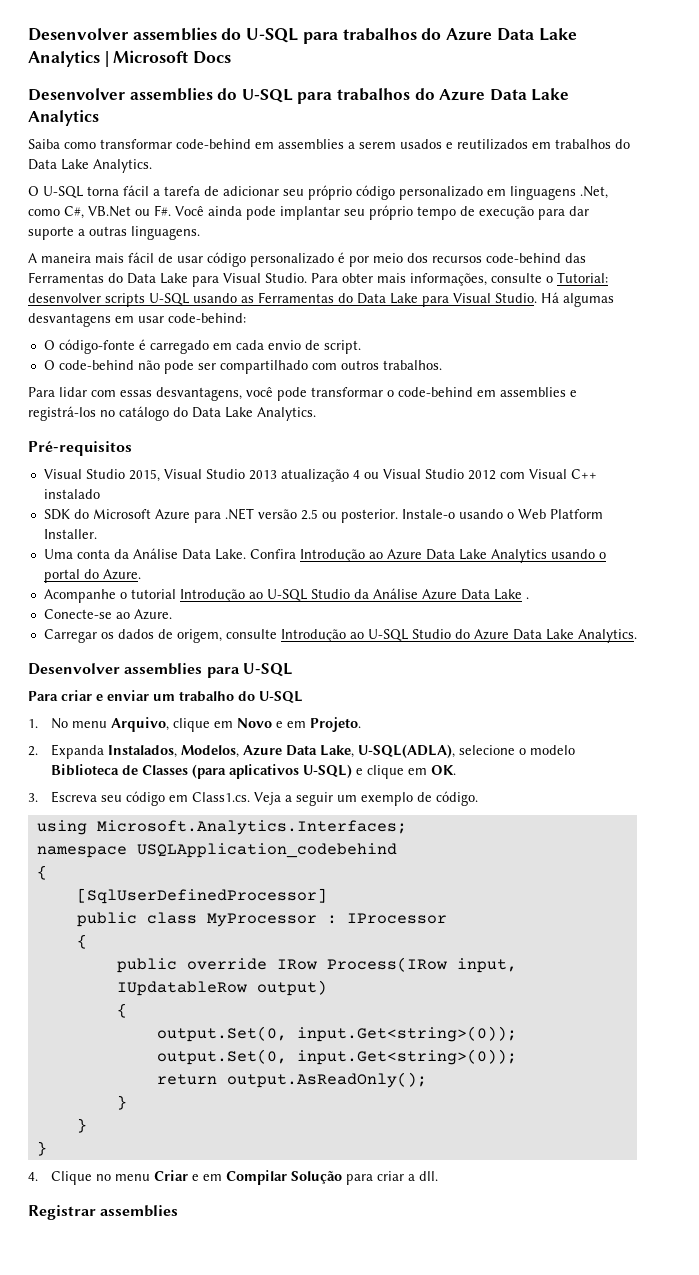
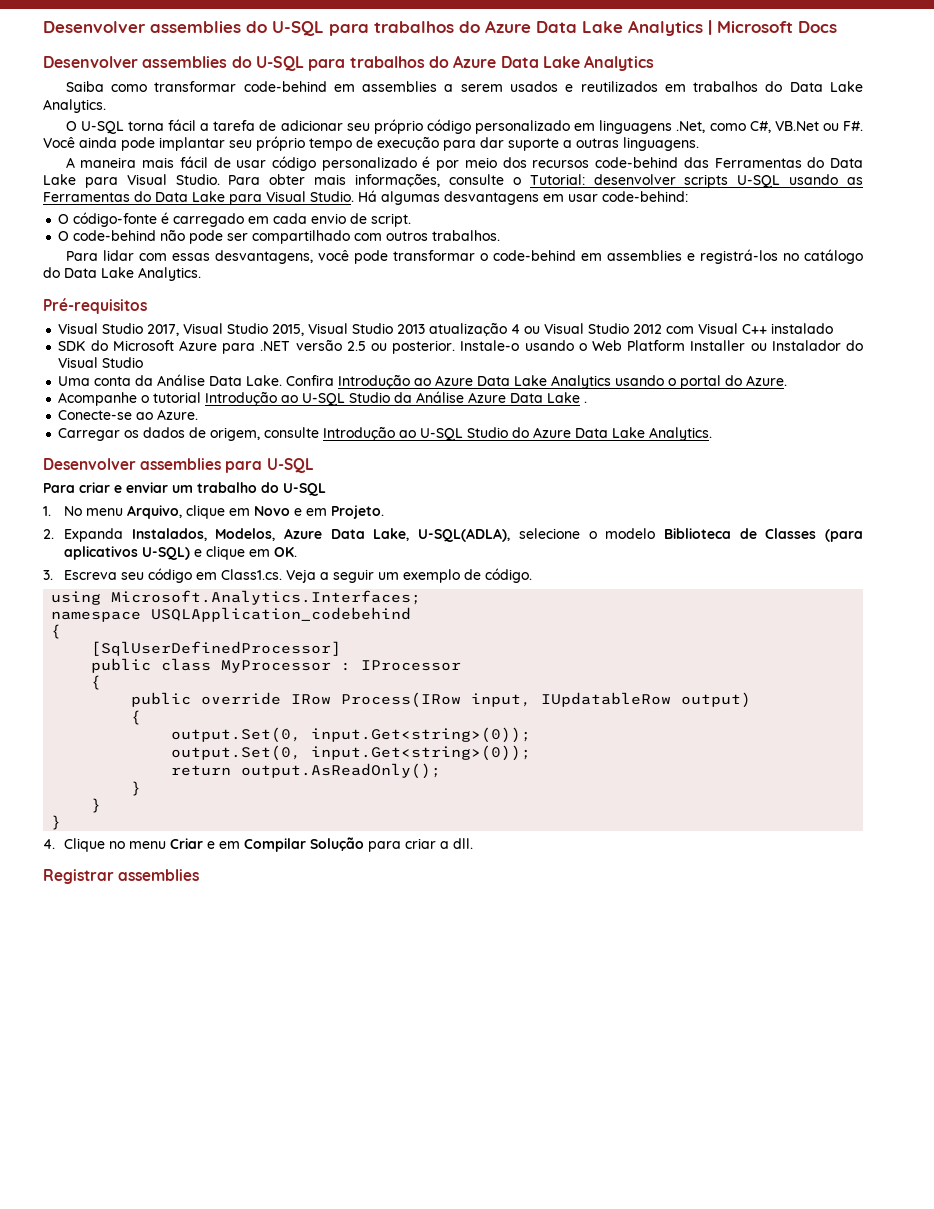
(125, 474) none -> [147,323,269,336] 2017, Visual Studio
[43,529,97,539] Installer. -> [690,340,864,351] [58,357,144,368] Installer ou Instalador do Visual Studio

